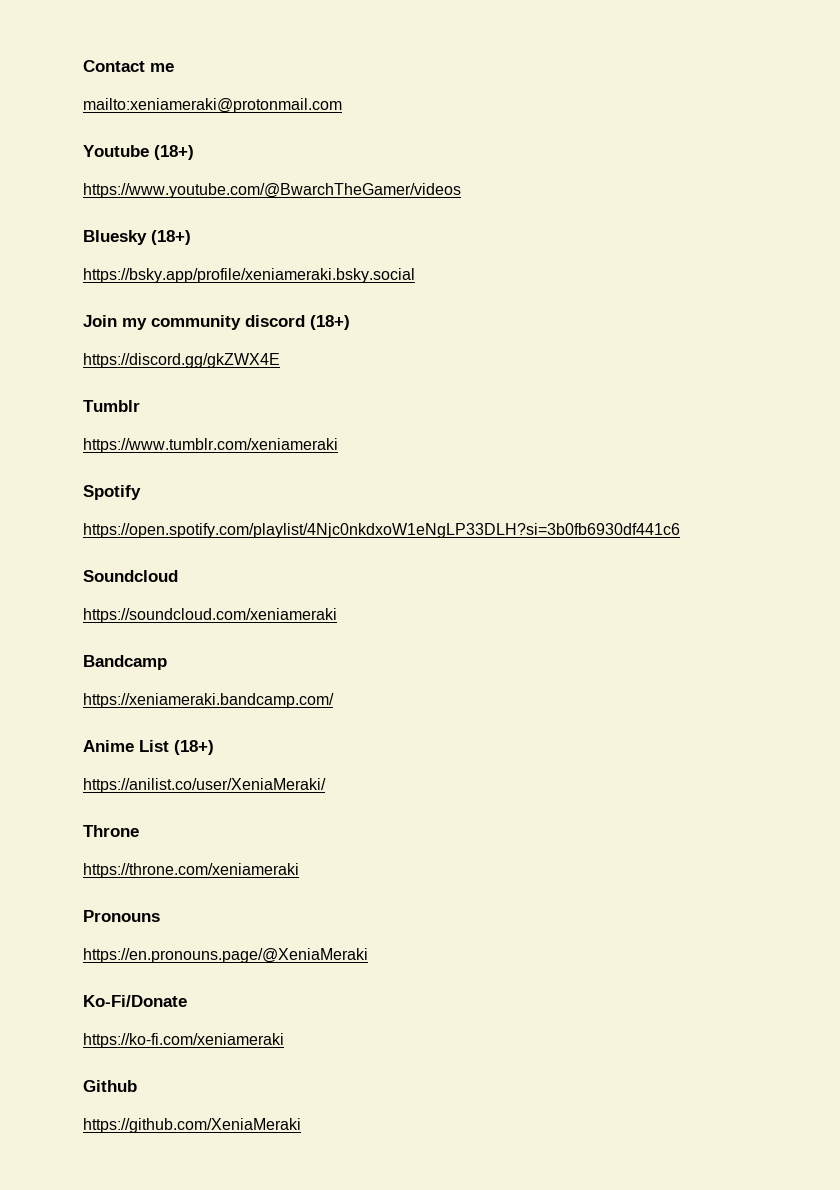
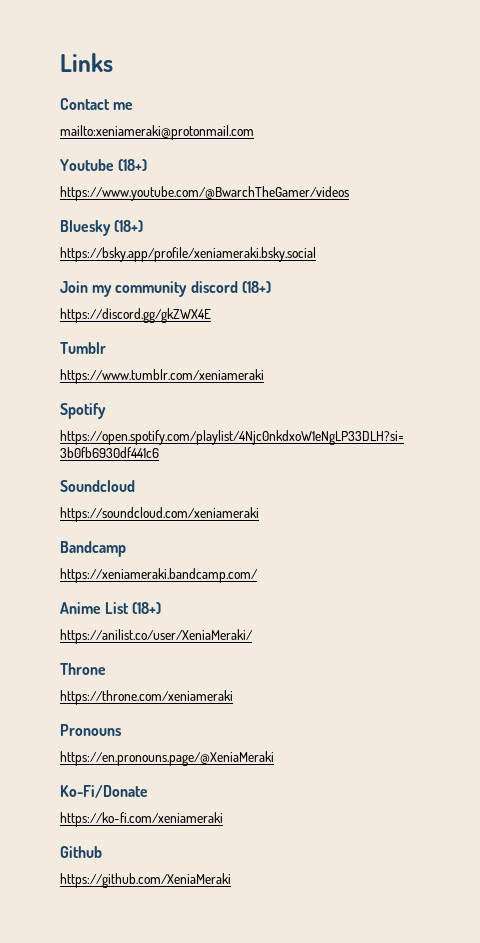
(83, 66) none -> [60,53,113,72] Links //

